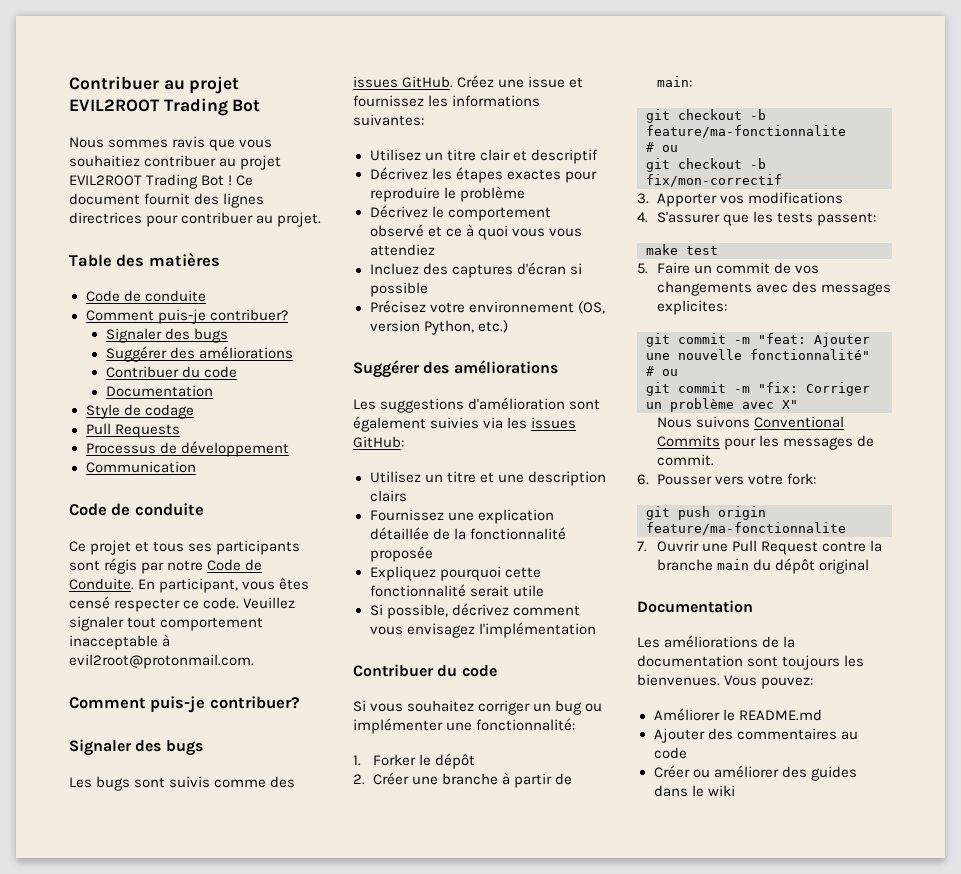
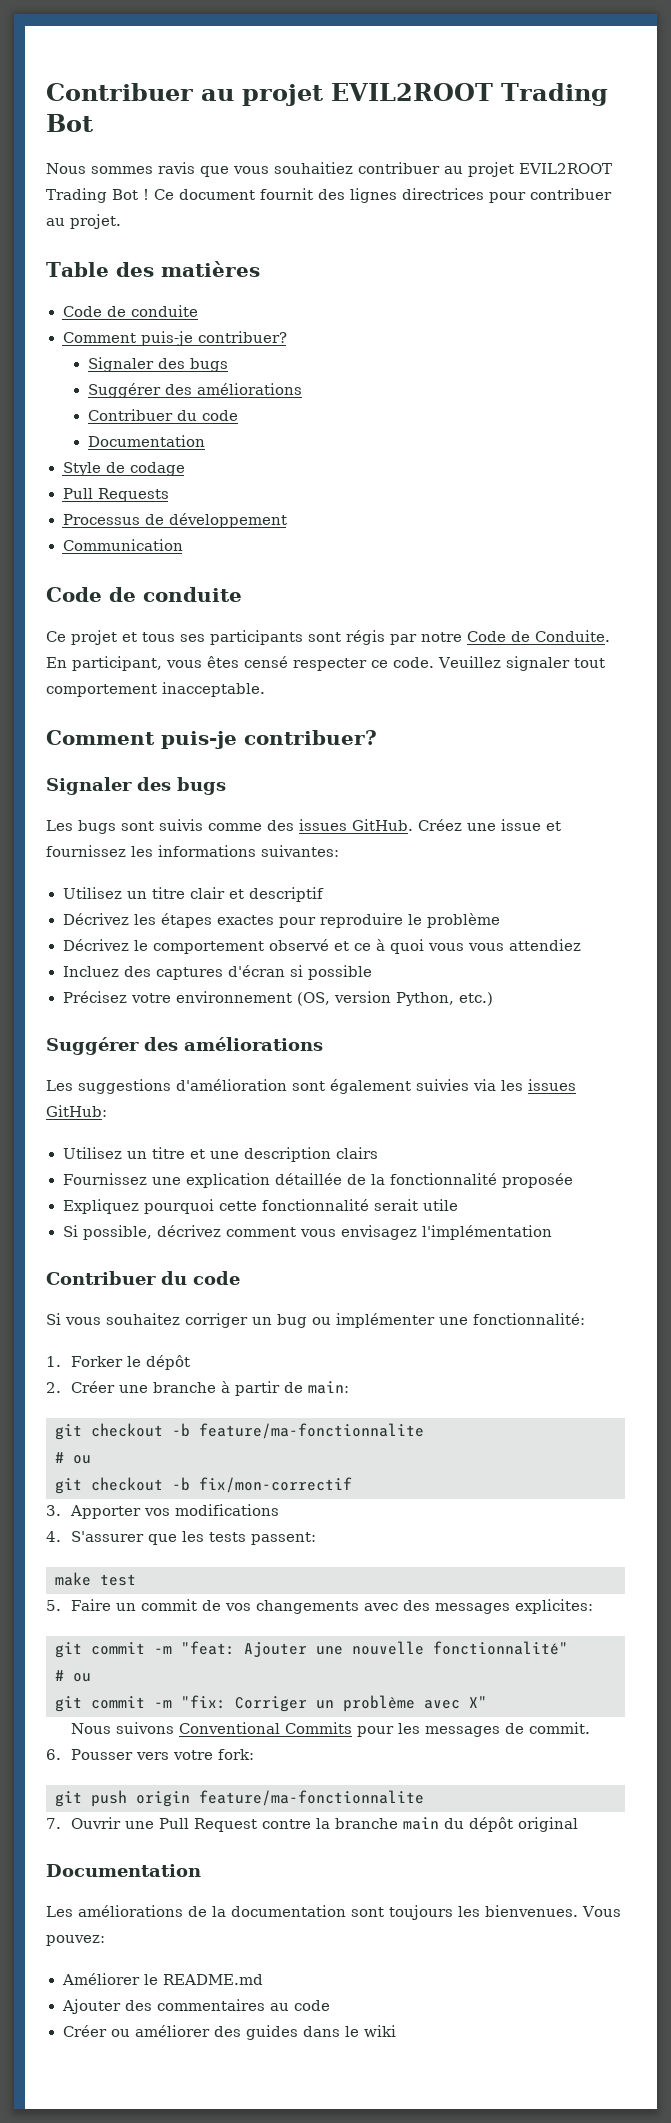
[69,634,171,650] [69,654,254,669] inacceptable à evil2root@protonmail.com. -> [162,682,265,697] inacceptable.

